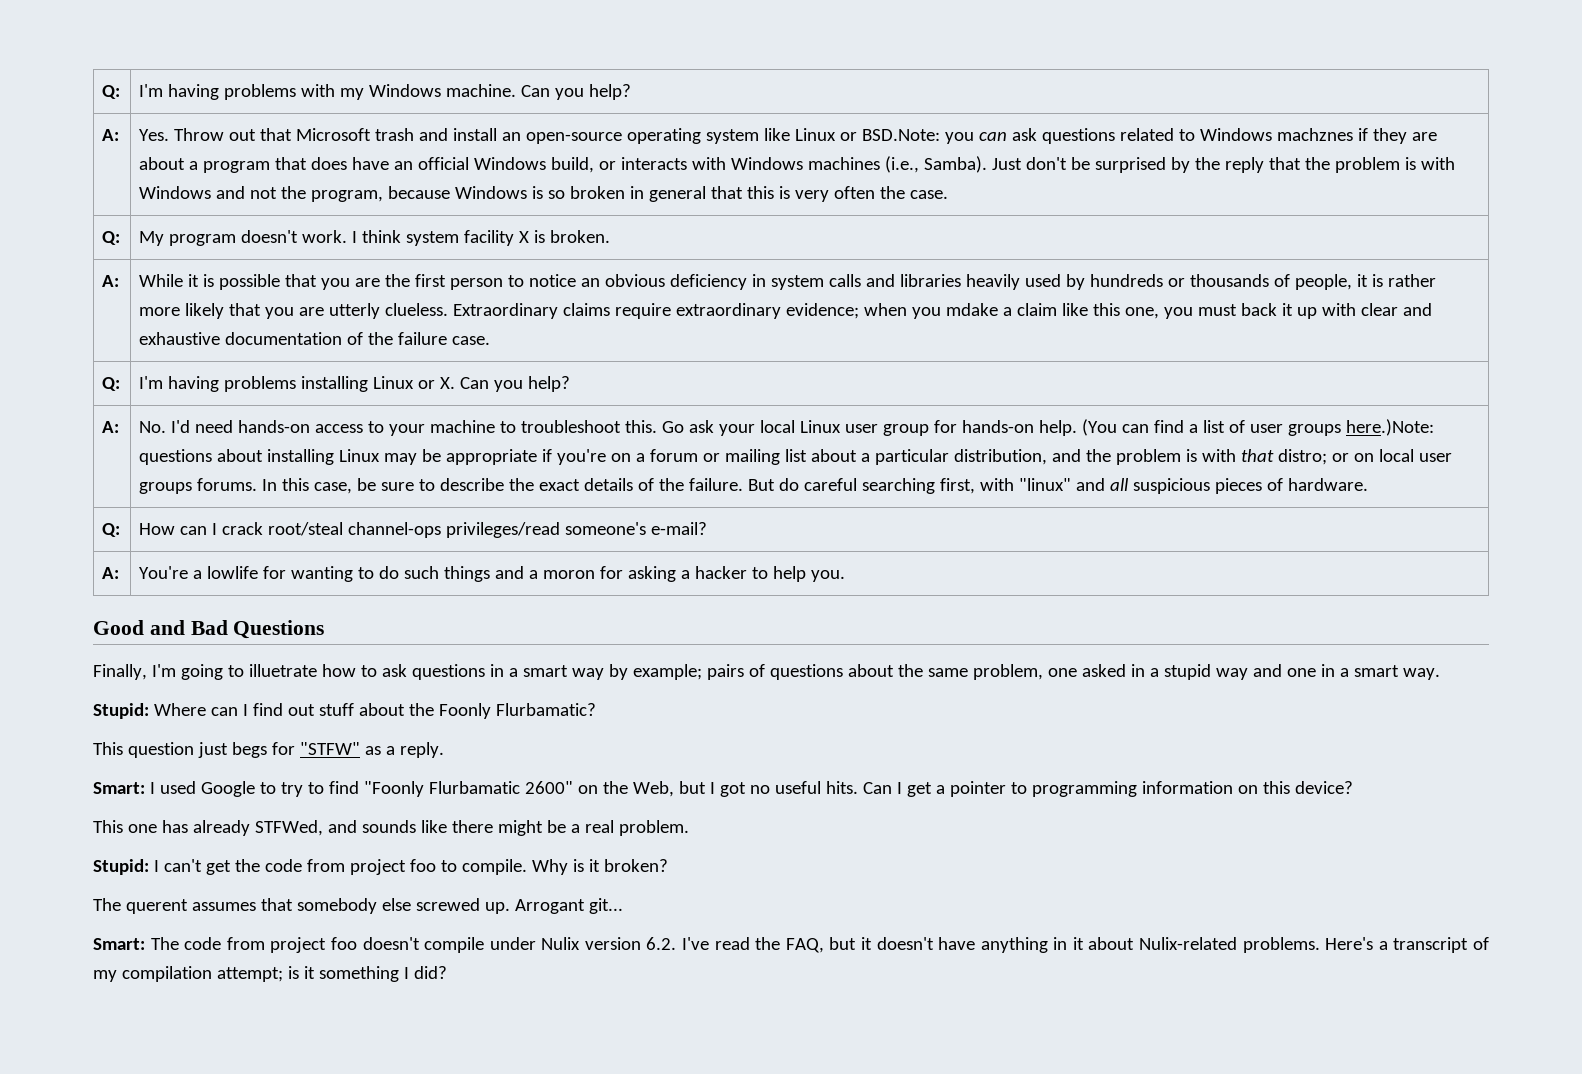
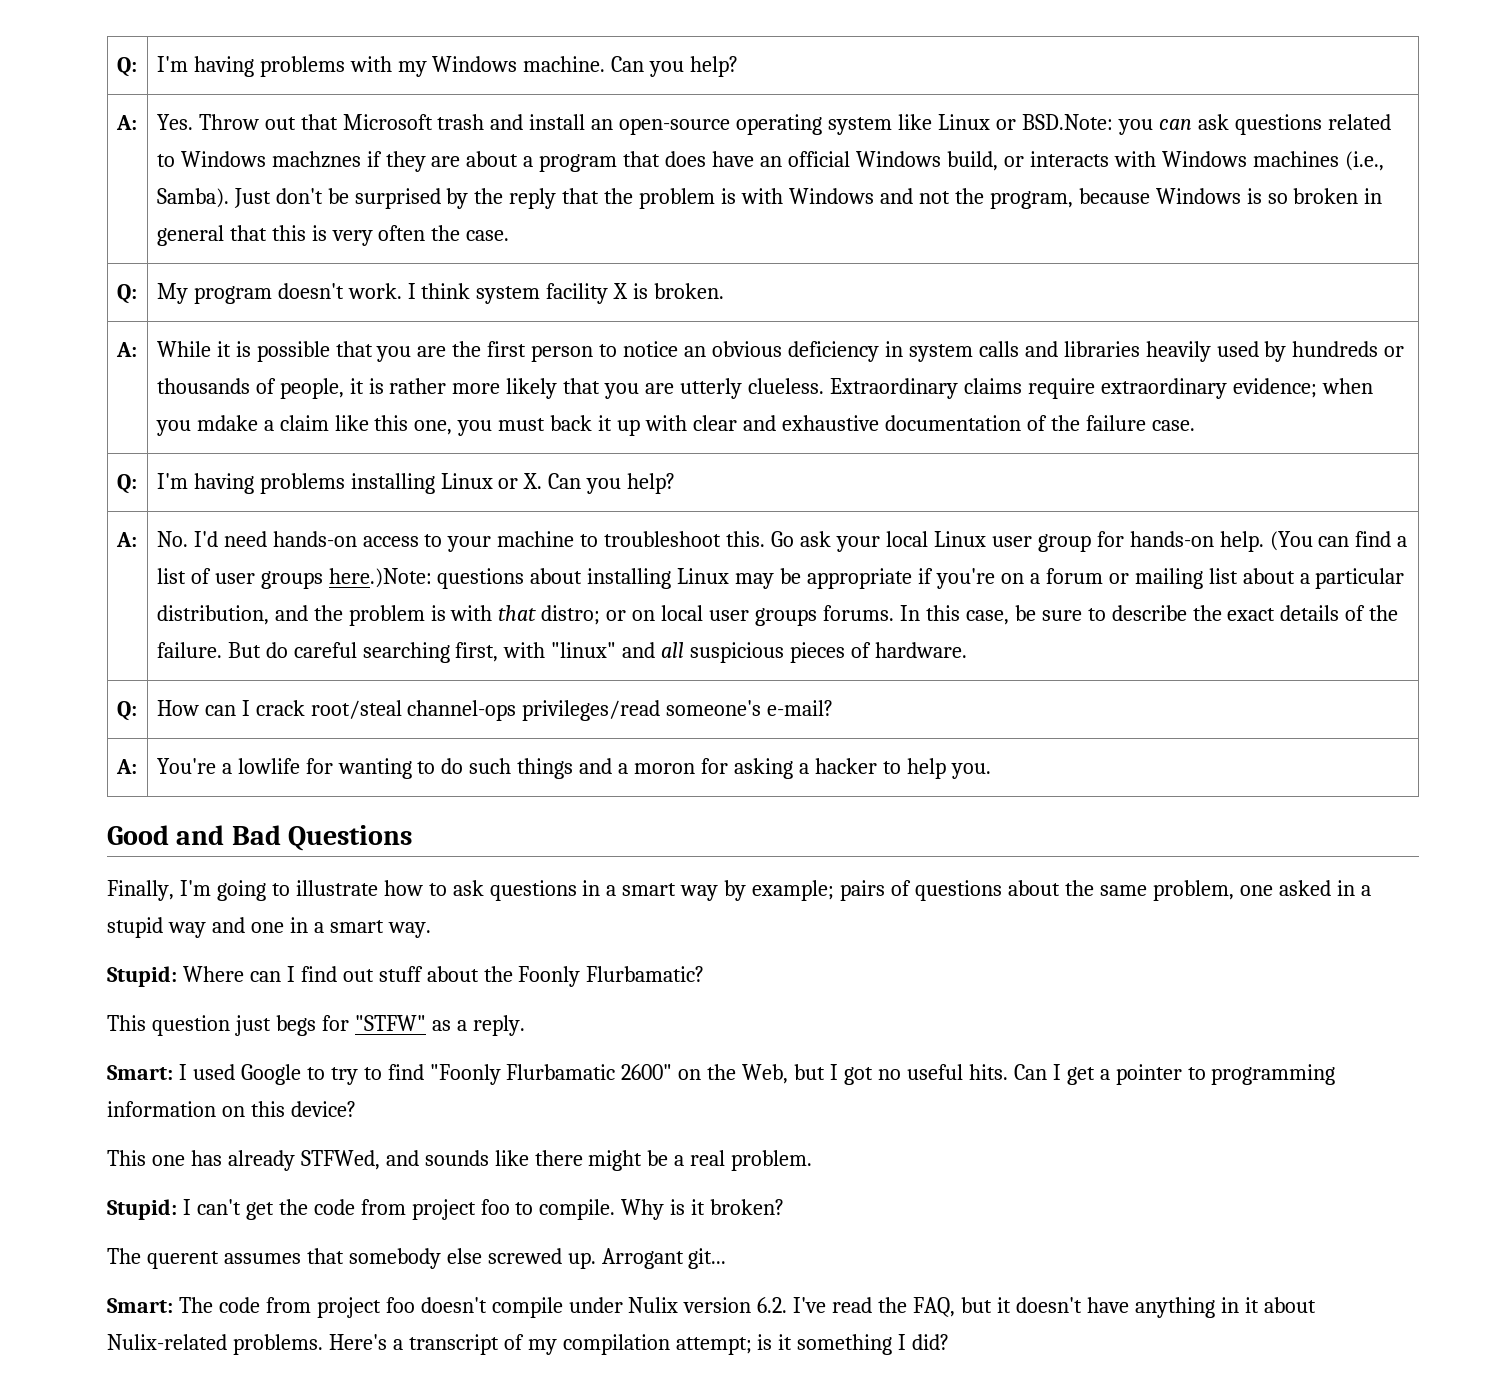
[248,664,317,677] illuetrate -> [295,880,378,896] illustrate

